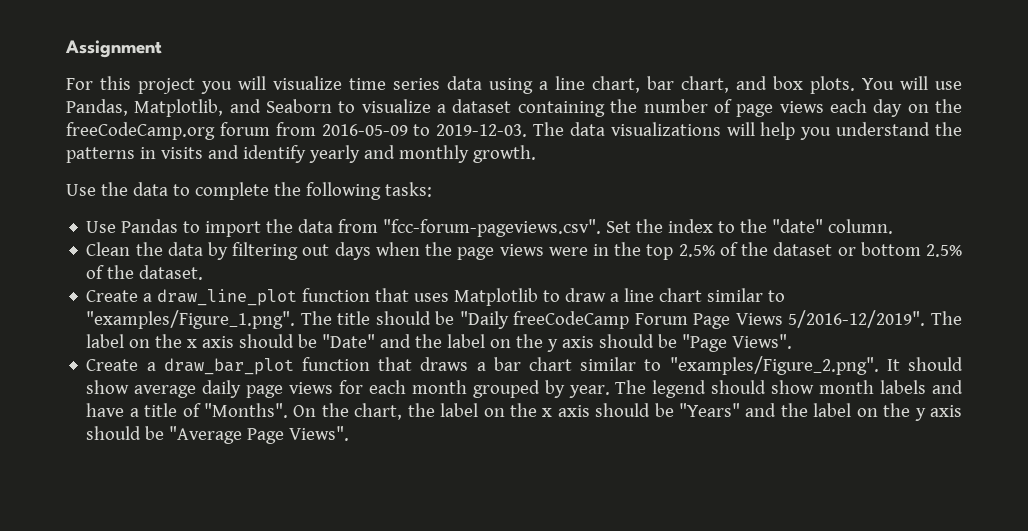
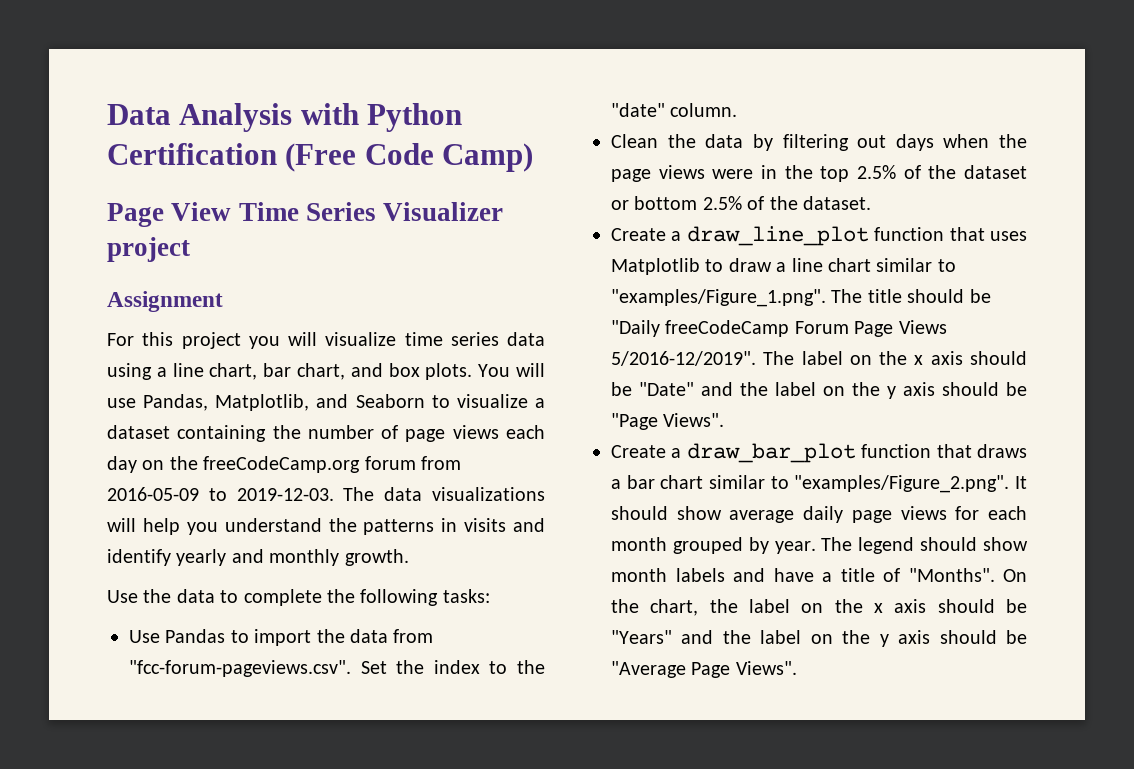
(65, 49) none -> [107,103,463,132] [107,143,534,172] [107,202,504,227] [107,237,190,262] Data Analysis with Python Certification (Free Code Camp) // Page View Time Series Visualizer project //

